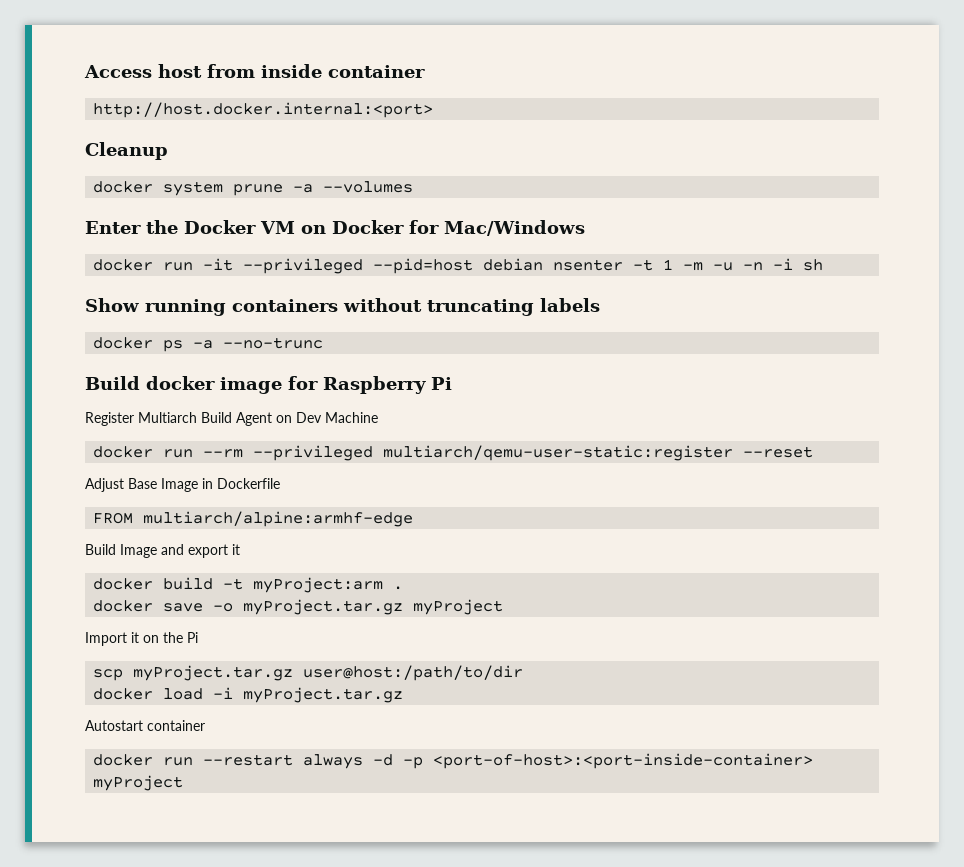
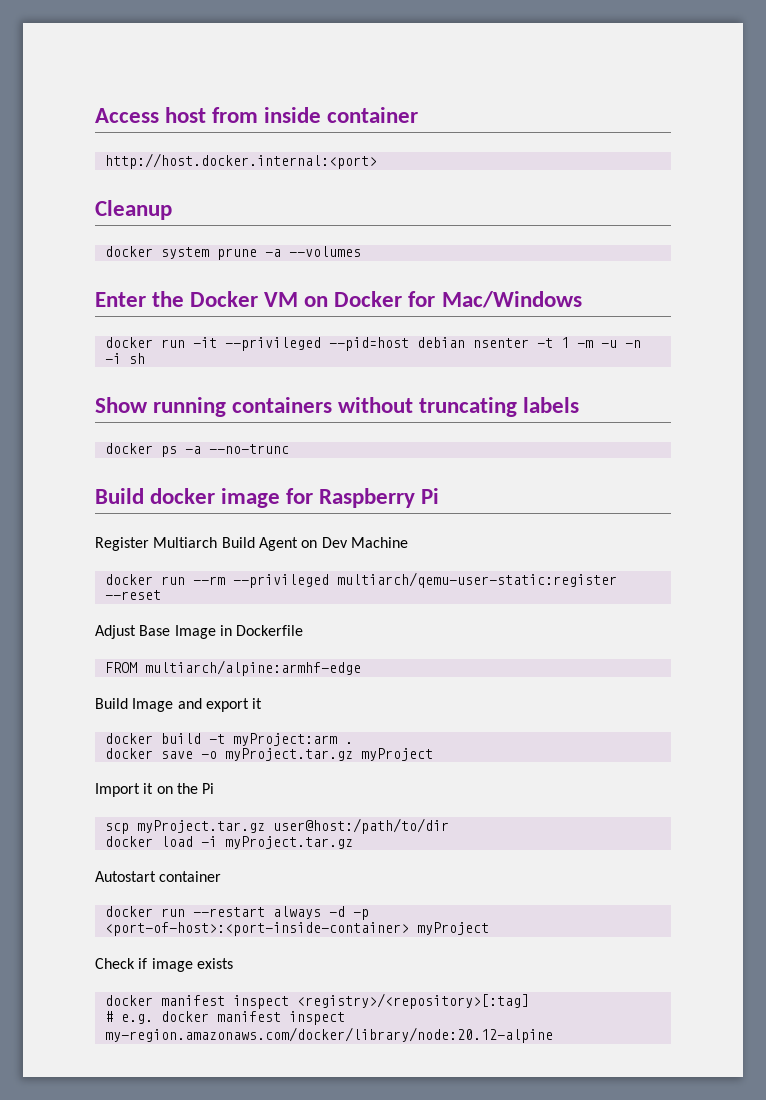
(184, 783) none -> [95,958,233,972] [104,993,529,1009] [104,1011,345,1025] [104,1027,553,1043] // Check if image exists // docker manifest inspect <registry>/<repository>[:tag] // # e.g. docker manifest inspect my-region.amazonaws.com/docker/library/node:20.12-alpine

